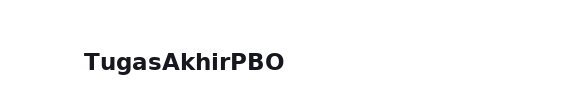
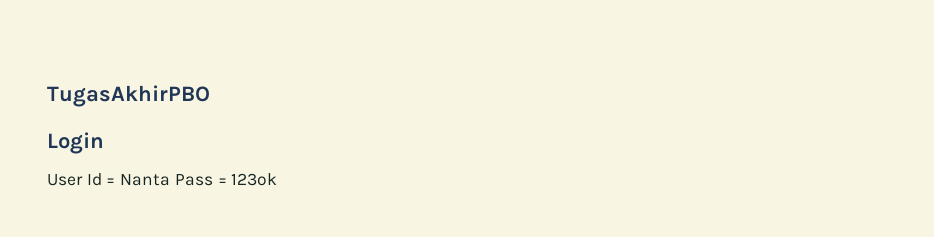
(285, 64) none -> [47,132,104,154] [47,173,278,186] // Login // User Id = Nanta Pass = 123ok

